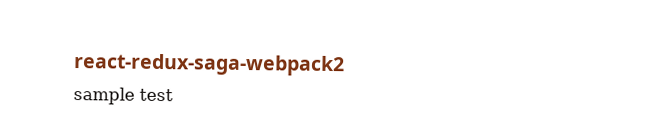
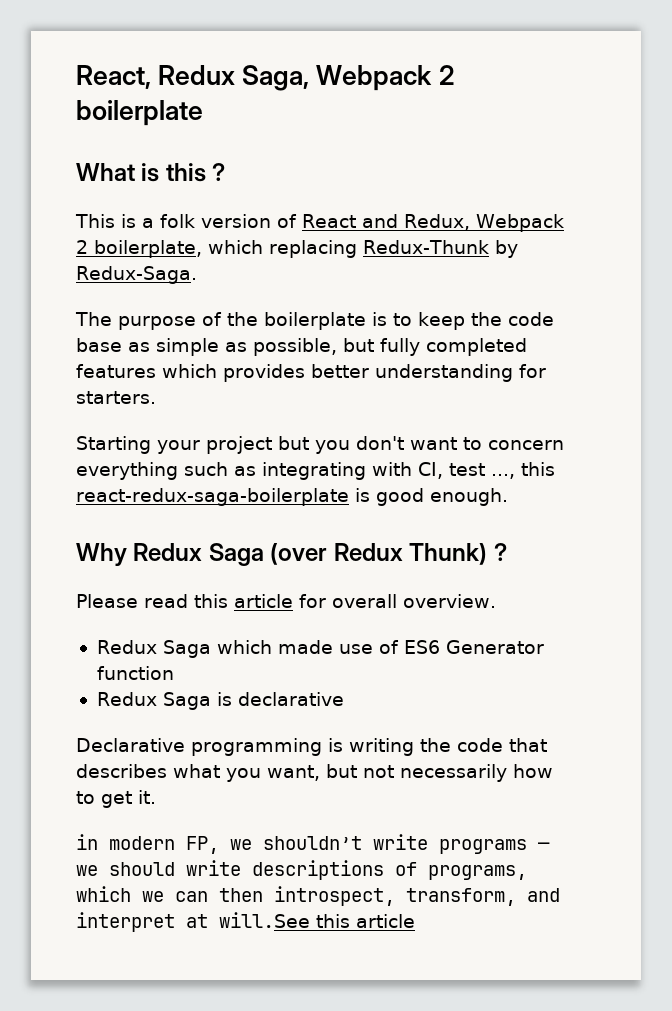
[73,53,345,77] [73,87,173,105] react-redux-saga-webpack2 // sample test -> [76,65,455,91] [76,100,203,126] [76,163,226,182] [75,214,564,232] [76,240,518,258] [76,266,197,284] [75,312,554,330] [76,338,527,356] [76,364,546,382] [76,391,156,404] [76,436,564,454] [76,462,555,480] [76,488,508,506] [76,543,507,566] [76,594,496,608] [96,640,544,658] [96,666,174,680] [96,692,344,710] [76,738,547,756] [76,764,553,782] [76,790,156,808] [76,834,550,854] [76,860,527,880] [76,886,560,906] [76,912,415,932] React, Redux Saga, Webpack 2 boilerplate // What is this ? // This is a folk version of React and Redux, Webpack 2 boilerplate, which replacing Redux-Thunk by Redux-Saga. // The purpose of the boilerplate is to keep the code base as simple as possible, but fully completed features which provides better understanding for starters. // Starting your project but you don't want to concern everything such as integrating with CI, test ..., this react-redux-saga-boilerplate is good enough. // Why Redux Saga (over Redux Thunk) ? // Please read this article for overall overview. // Redux Saga which made use of ES6 Generator function // Redux Saga is declarative // Declarative programming is writing the code that describes what you want, but not necessarily how to get it. // in modern FP, we shouldn’t write programs — we should write descriptions of programs, which we can then introspect, transform, and interpret at will.See this article

